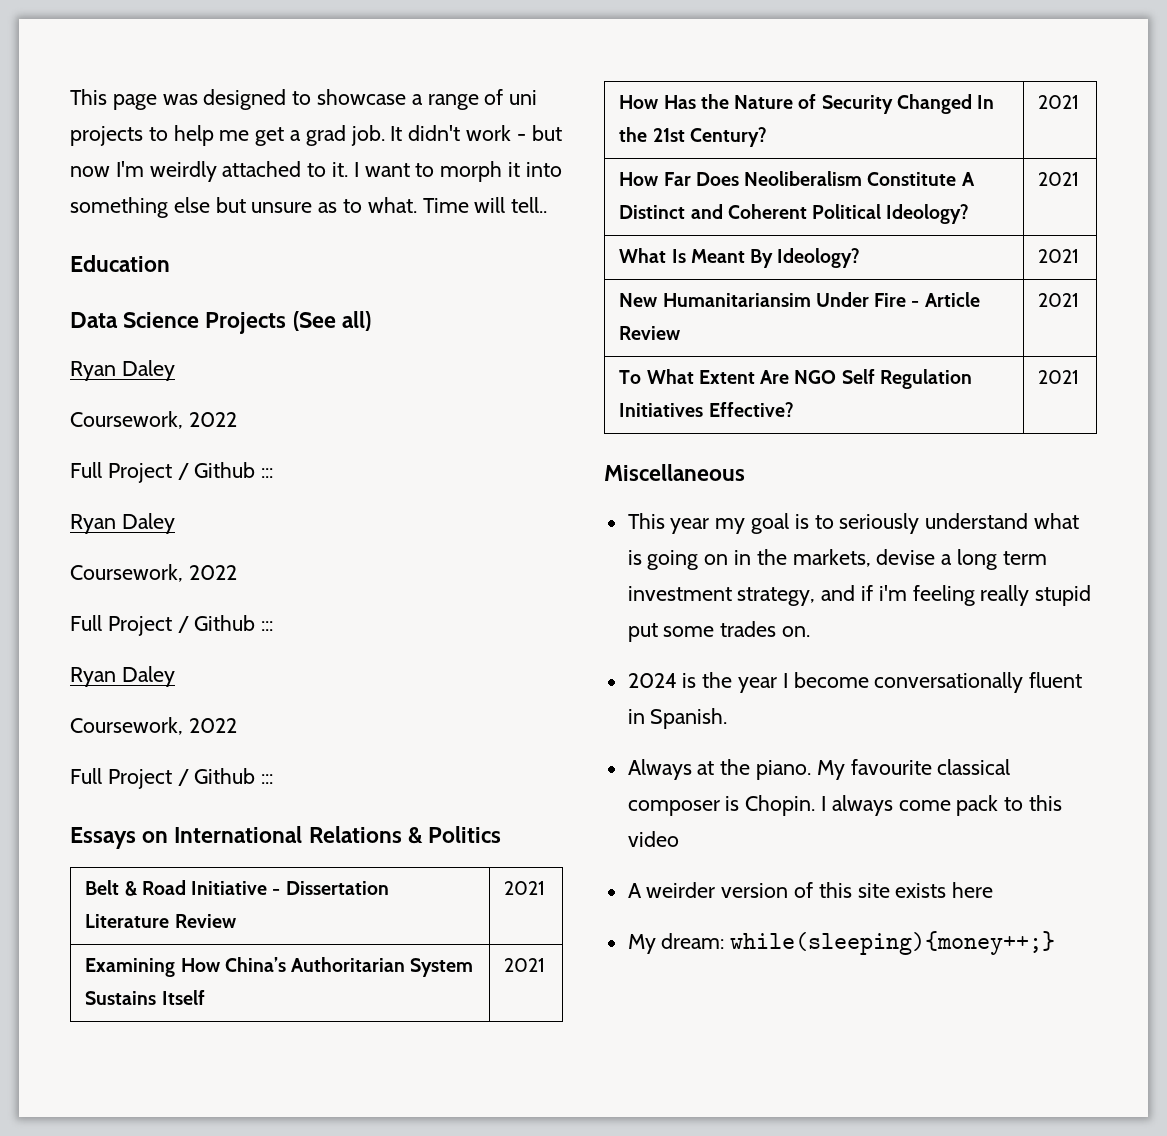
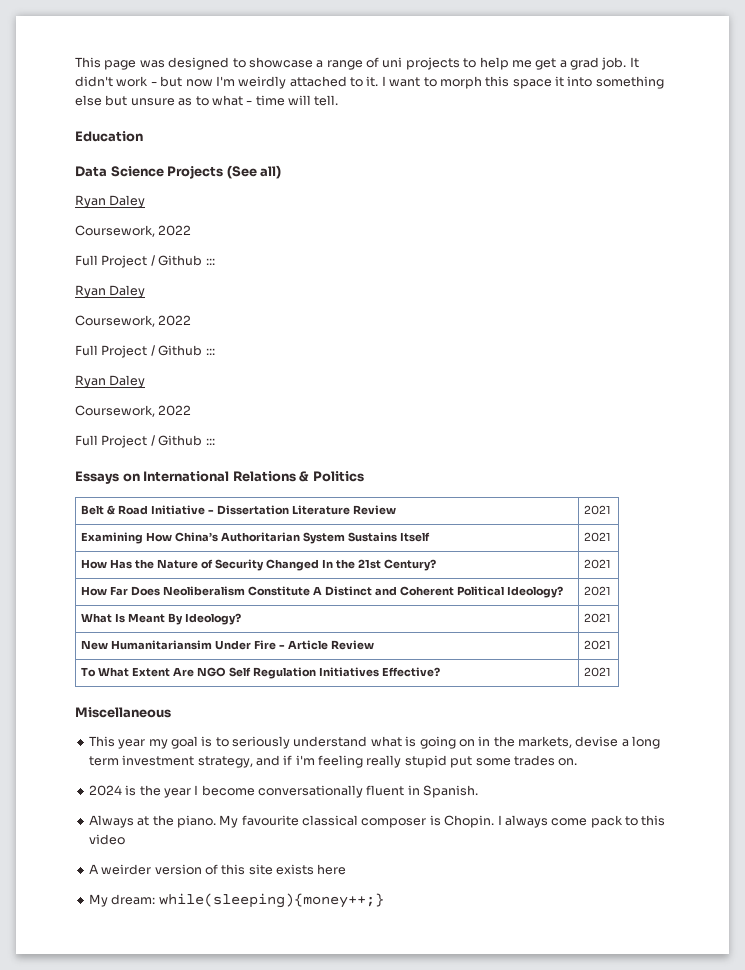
(503, 171) none -> [485,76,552,89] this space
[367,197,548,213] what. Time will tell.. -> [211,95,339,106] what - time will tell.

